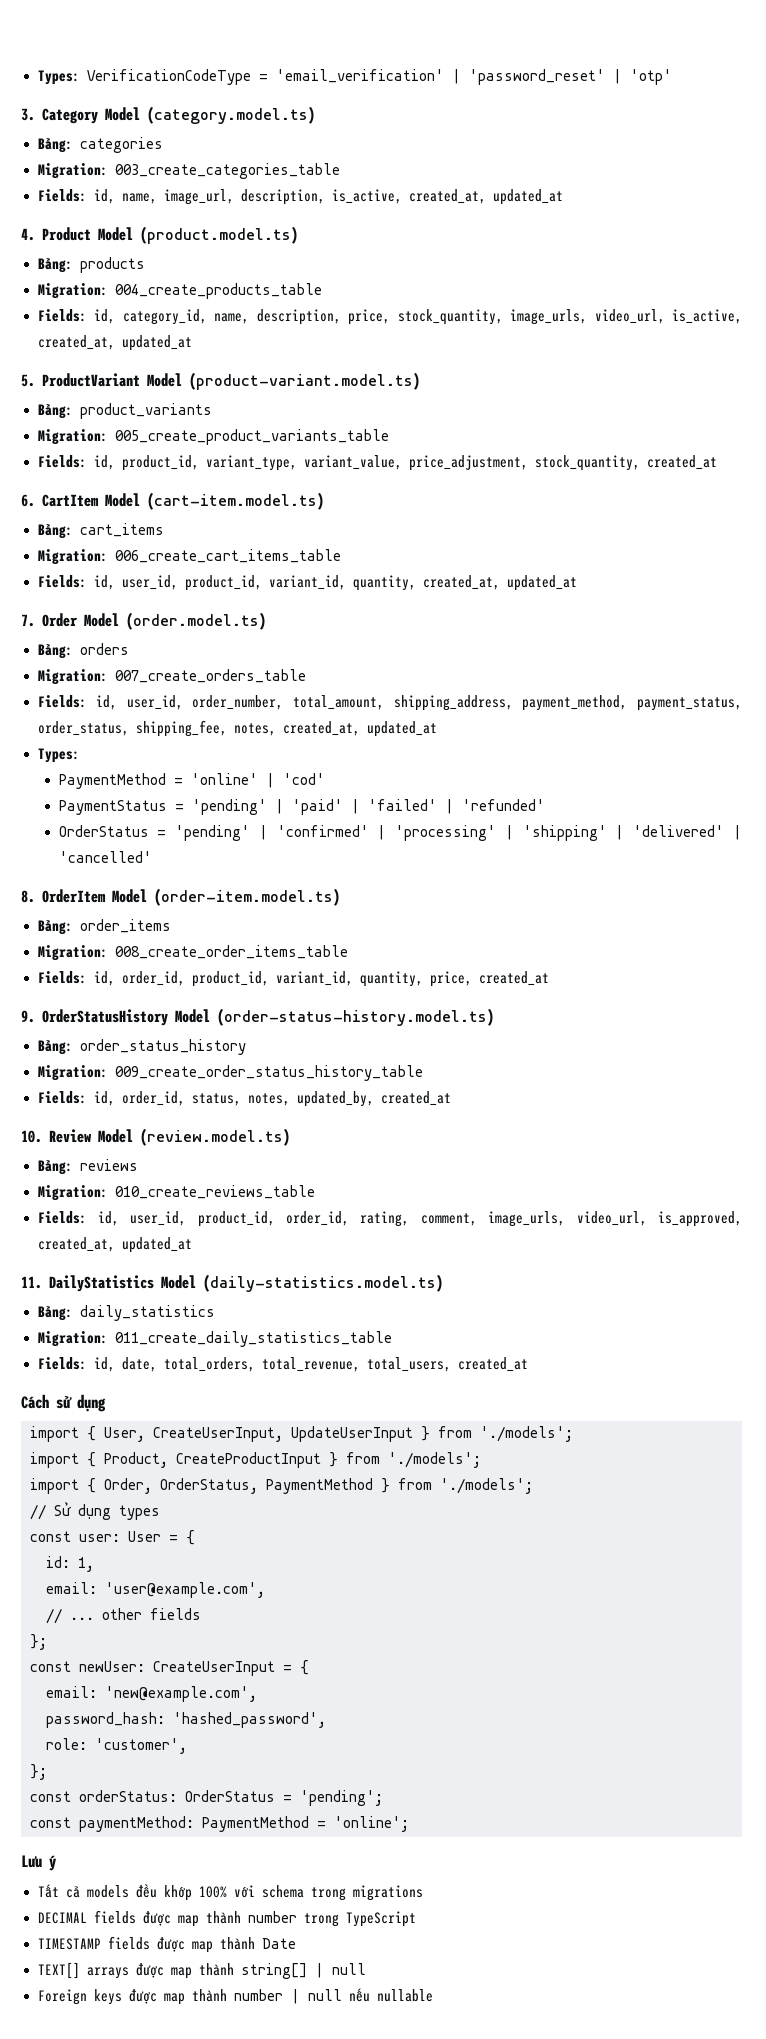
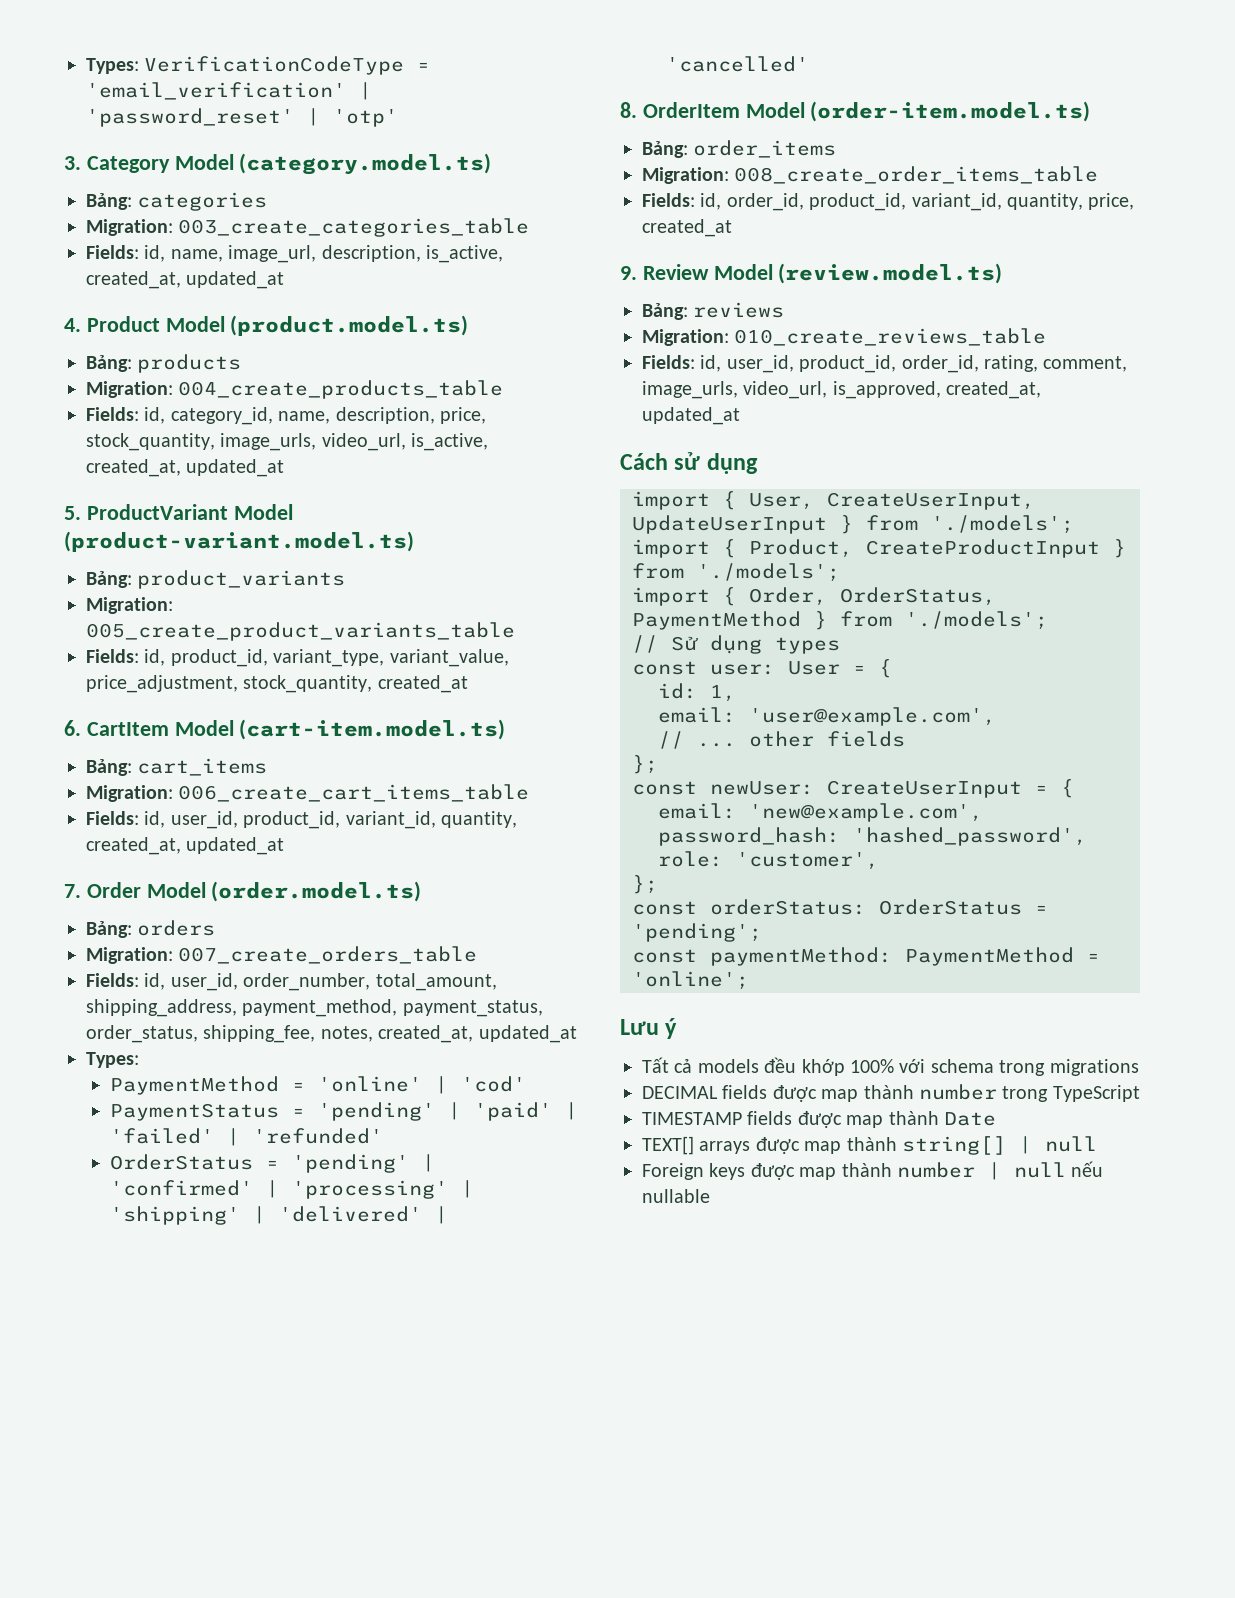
[42,1008,494,1026] [37,1039,246,1055] [37,1065,423,1081] [37,1091,451,1107] [21,1130,42,1143] OrderStatusHistory Model (order-status-history.model.ts) // Bảng: order_status_history // Migration: 009_create_order_status_history_table // Fields: id, order_id, status, notes, updated_by, created_at // 10. -> (637, 273) none
[21,1274,443,1292] [37,1305,215,1321] [37,1331,392,1347] [37,1357,528,1372] // 11. DailyStatistics Model (daily-statistics.model.ts) // Bảng: daily_statistics // Migration: 011_create_daily_statistics_table // Fields: id, date, total_orders, total_revenue, total_users, created_at -> (740, 416) none

